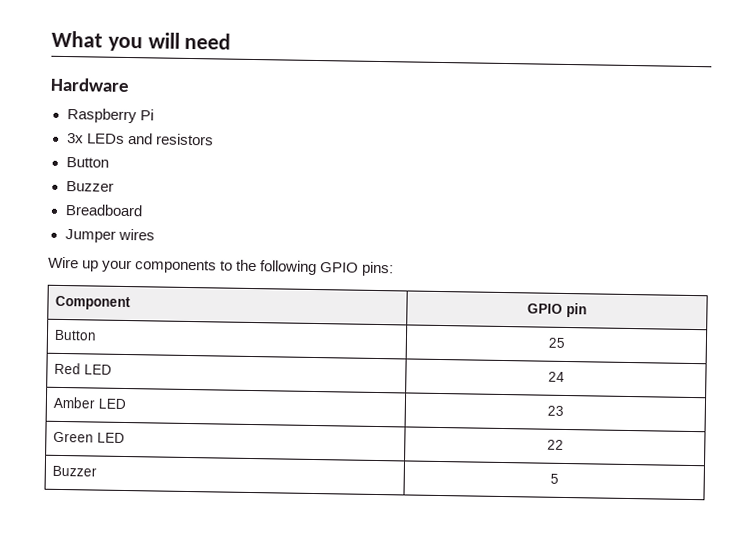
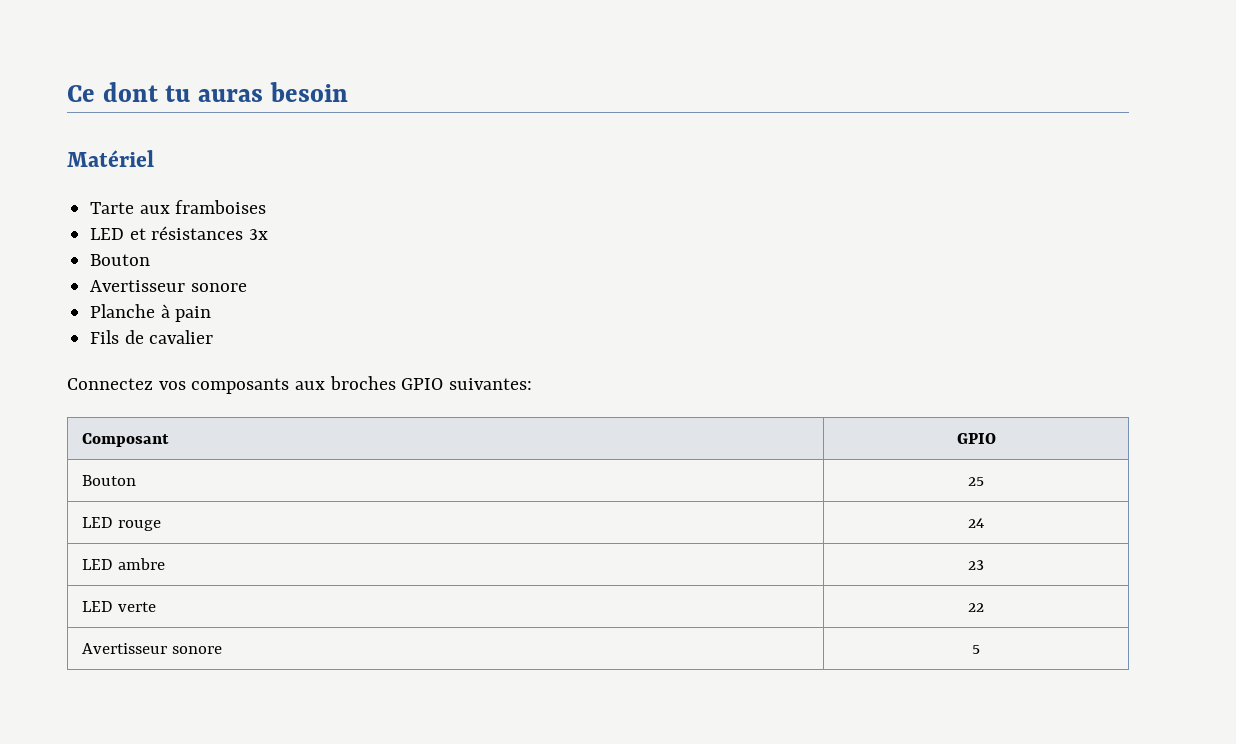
[51,30,232,52] [50,77,130,93] [66,108,154,124] [66,132,214,146] [65,157,109,168] [65,181,114,192] [64,204,143,217] [64,228,155,243] [48,256,395,277] [55,295,132,311] [527,302,587,318] [54,329,98,341] What you will need // Hardware // Raspberry Pi // 3x LEDs and resistors // Button // Buzzer // Breadboard // Jumper wires // Wire up your components to the following GPIO pins: // Component | GPIO pin // Button -> [67,82,348,102] [67,150,154,167] [90,200,267,214] [90,226,269,240] [90,254,151,266] [90,280,247,292] [90,304,212,322] [90,330,214,344] [67,376,533,394] [81,433,169,447] [956,433,996,444] [81,475,136,486] Ce dont tu auras besoin // Matériel // Tarte aux framboises // LED et résistances 3x // Bouton // Avertisseur sonore // Planche à pain // Fils de cavalier // Connectez vos composants aux broches GPIO suivantes: // Composant | GPIO // Bouton
[54,362,113,375] Red LED -> [81,517,161,531] LED rouge
[53,396,127,410] Amber LED -> [81,558,165,570] LED ambre
[53,431,126,444] Green LED -> [81,601,156,612] LED verte
[52,465,98,477] Buzzer -> [81,643,222,654] Avertisseur sonore

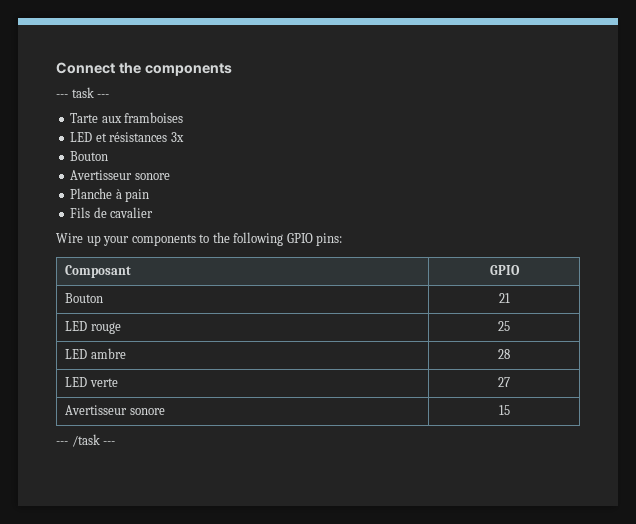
[67,82,348,102] [67,150,154,167] Ce dont tu auras besoin // Matériel -> [56,62,232,76] [56,87,110,98] Connect the components // --- task ---
[67,376,533,394] Connectez vos composants aux broches GPIO suivantes: -> [56,232,343,246] Wire up your components to the following GPIO pins:
[968,477,984,486] 25 -> [498,293,510,303] 21
[968,518,984,528] 24 -> [498,321,510,331] 25
[968,560,984,570] 23 -> [498,349,510,359] 28
[968,603,984,612] 22 -> [498,377,510,387] 27
[972,645,980,654] 5 -> [498,405,510,415] [56,434,116,447] 15 // --- /task ---

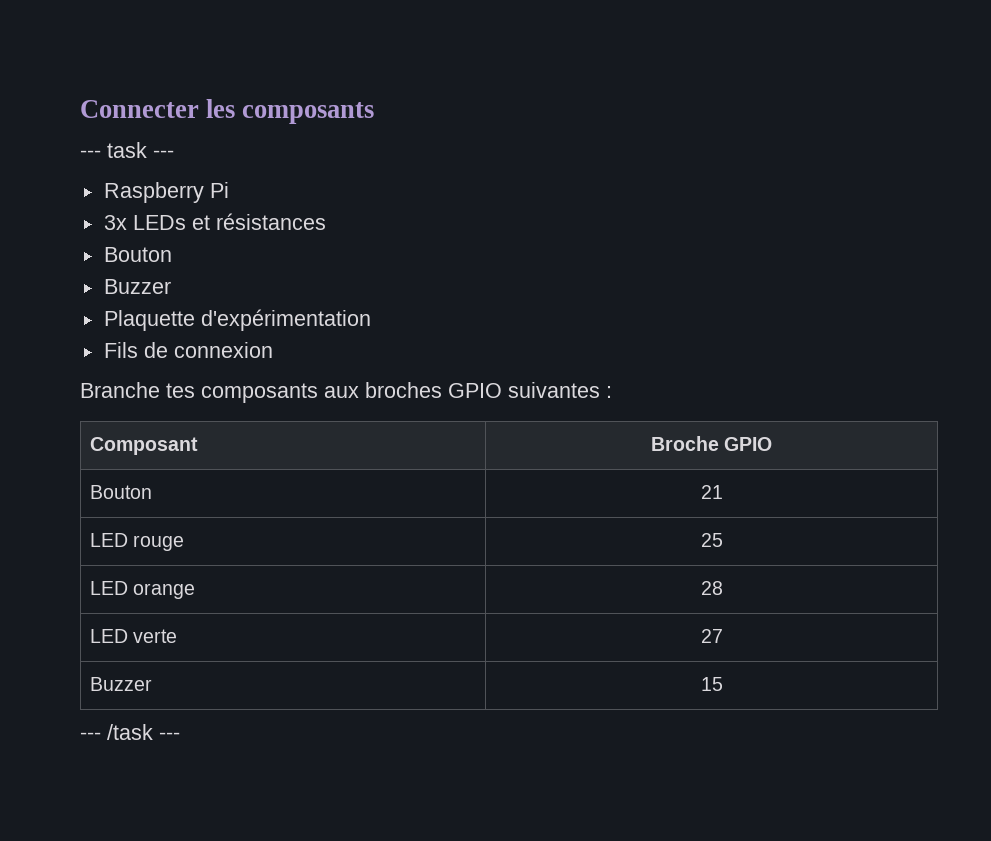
[56,62,232,76] Connect the components -> [80,99,375,124] Connecter les composants
[70,112,184,123] [70,132,93,142] Tarte aux framboises // LED -> [103,182,229,203] [103,215,186,230] Raspberry Pi // 3x LEDs
[170,132,184,142] 3x -> (326, 221) none
[70,170,170,180] [70,188,150,202] [70,207,154,218] [56,232,343,246] Avertisseur sonore // Planche à pain // Fils de cavalier // Wire up your components to the following GPIO pins: -> [103,279,171,294] [103,309,371,331] [103,342,273,358] [80,382,612,403] Buzzer // Plaquette d'expérimentation // Fils de connexion // Branche tes composants aux broches GPIO suivantes :
(132, 271) none -> [650,436,719,451] Broche
[90,348,126,359] ambre -> [133,583,196,599] orange
[65,405,165,415] Avertisseur sonore -> [89,677,152,691] Buzzer

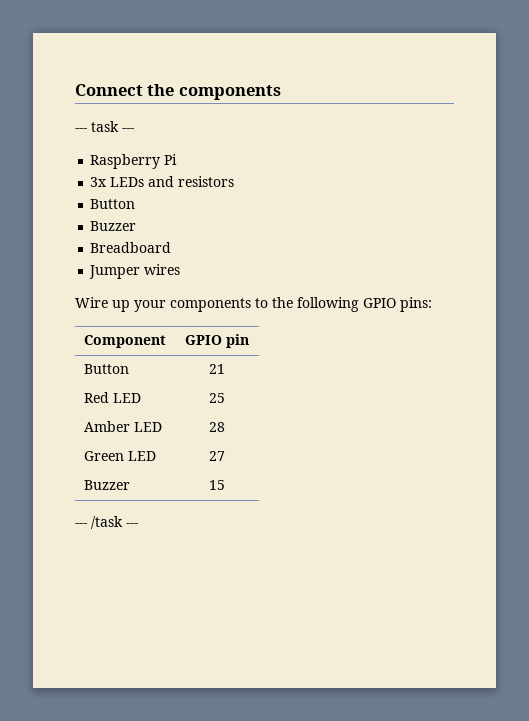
[80,99,375,124] Connecter les composants -> [75,84,281,100] Connect the components
[191,213,326,230] [103,247,172,262] [103,279,171,294] [103,309,371,331] [103,342,273,358] [80,382,612,403] [89,437,198,455] [650,436,773,451] [89,485,152,499] et résistances // Bouton // Buzzer // Plaquette d'expérimentation // Fils de connexion // Branche tes composants aux broches GPIO suivantes : // Composant | Broche GPIO // Bouton -> [148,176,235,187] [90,199,136,209] [90,221,137,231] [90,242,172,253] [89,264,181,279] [75,297,432,312] [83,335,166,348] [185,334,249,348] [83,364,129,374] and resistors // Button // Buzzer // Breadboard // Jumper wires // Wire up your components to the following GPIO pins: // Component | GPIO pin // Button
[89,533,185,551] LED rouge -> [83,392,141,403] Red LED
[89,581,196,599] LED orange -> [83,421,162,432] Amber LED
[89,629,178,643] LED verte -> [83,451,156,461] Green LED

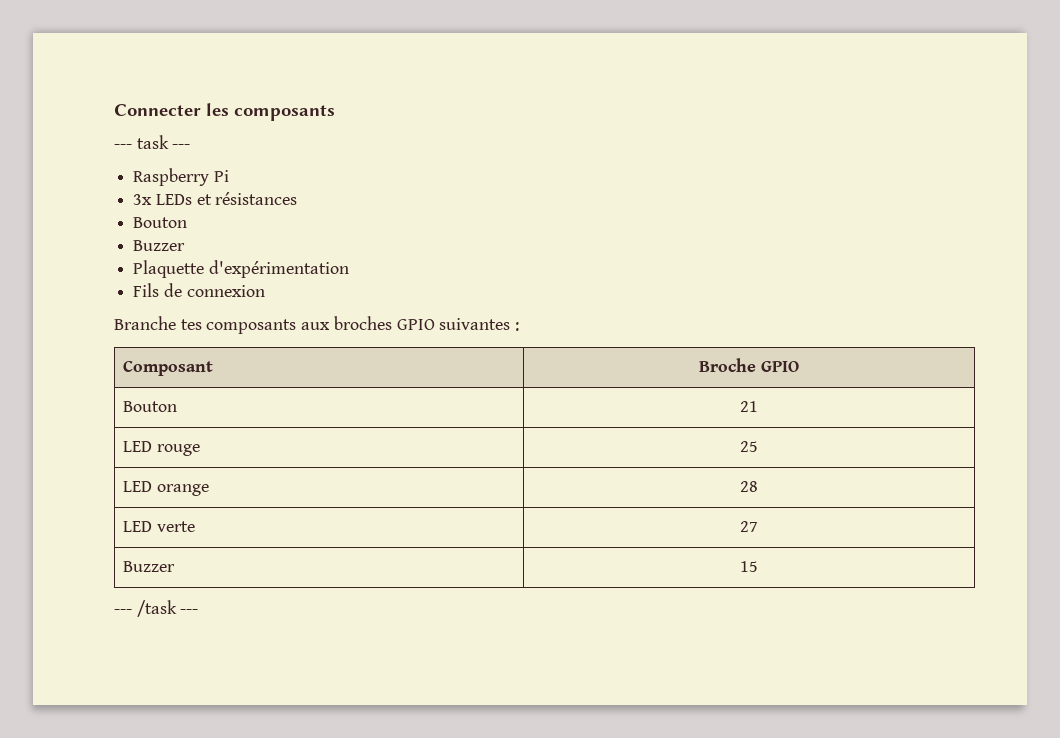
[75,84,281,100] Connect the components -> [114,103,335,121] Connecter les composants
[148,176,235,187] [90,199,136,209] [90,221,137,231] [90,242,172,253] [89,264,181,279] [75,297,432,312] [83,335,166,348] [185,334,249,348] [83,364,129,374] and resistors // Button // Buzzer // Breadboard // Jumper wires // Wire up your components to the following GPIO pins: // Component | GPIO pin // Button -> [196,192,298,205] [133,217,188,228] [133,240,186,251] [133,260,349,278] [133,283,265,297] [114,316,520,334] [123,361,214,376] [699,358,799,372] [123,401,178,412] et résistances // Bouton // Buzzer // Plaquette d'expérimentation // Fils de connexion // Branche tes composants aux broches GPIO suivantes : // Composant | Broche GPIO // Bouton
[83,392,141,403] Red LED -> [123,441,201,456] LED rouge
[83,421,162,432] Amber LED -> [123,481,210,496] LED orange
[83,451,156,461] Green LED -> [123,521,196,532] LED verte

